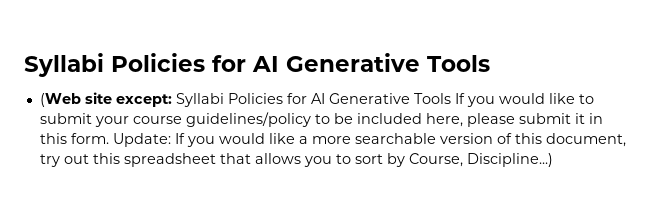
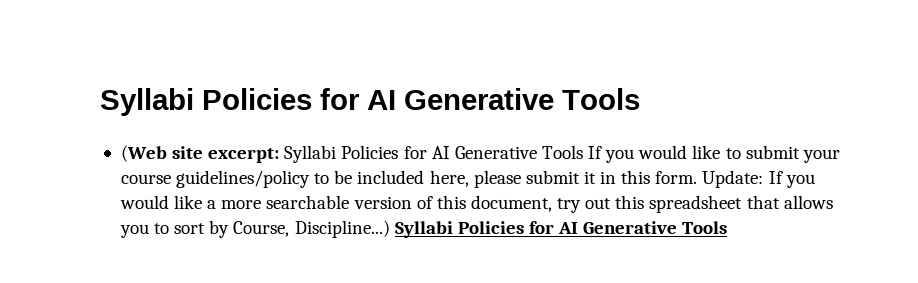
[115,94,172,107] except: -> [208,148,280,163] excerpt:
(553, 160) none -> [394,221,728,238] Syllabi Policies for AI Generative Tools

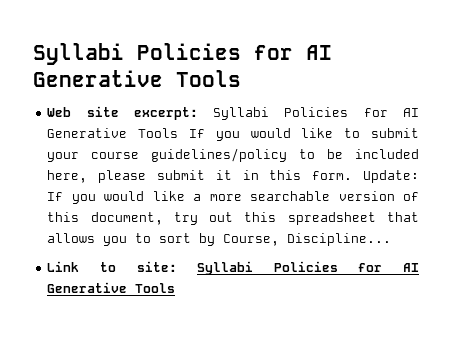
[120,145,167,162] (Web -> [47,107,72,117] Web
[294,220,390,238] Discipline...) -> [287,233,392,246] [47,261,177,272] Discipline... // Link to site:

